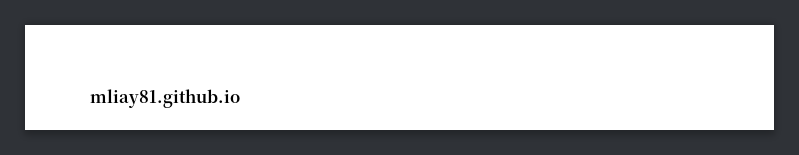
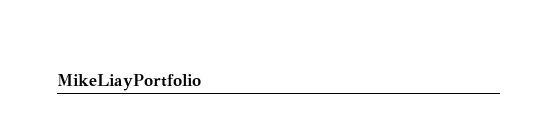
[90,89,240,108] mliay81.github.io -> [57,74,201,91] MikeLiayPortfolio

